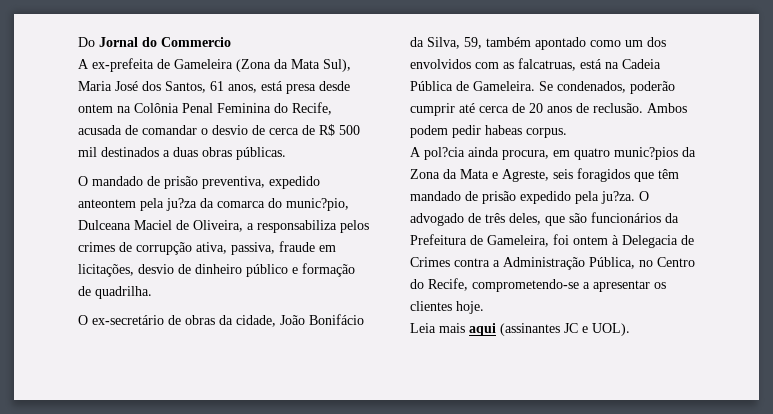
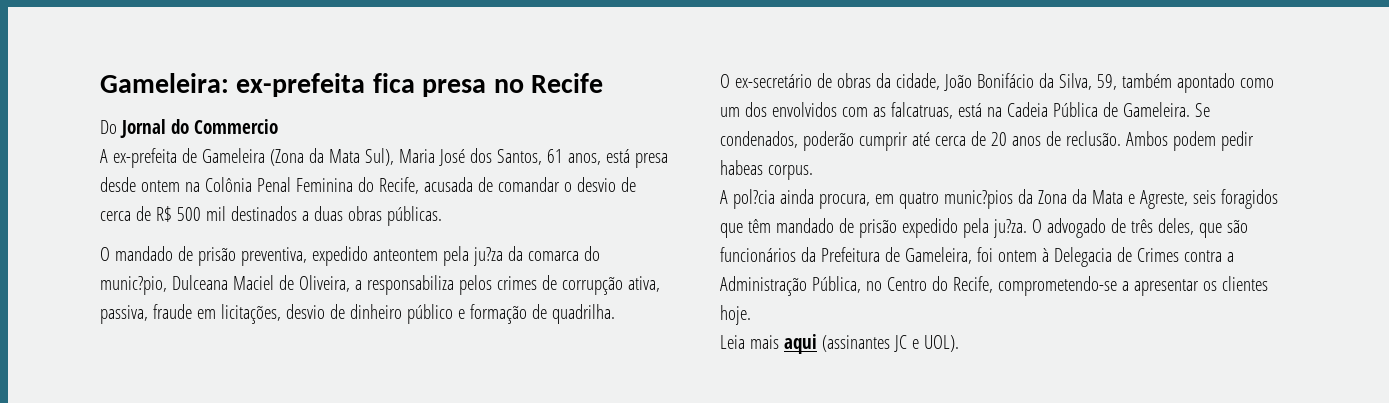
(78, 42) none -> [100,73,604,97] Gameleira: ex-prefeita fica presa no Recife //

